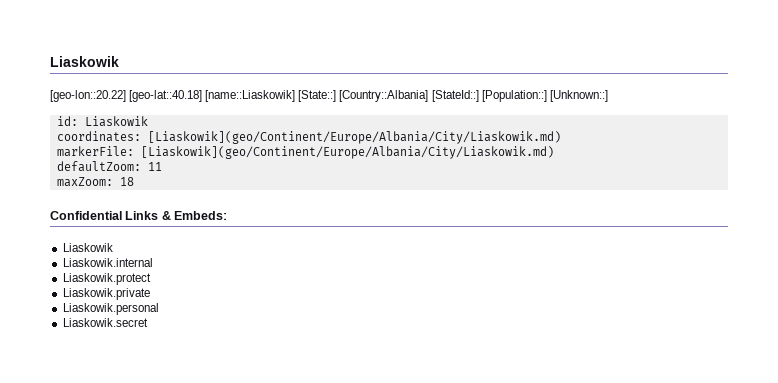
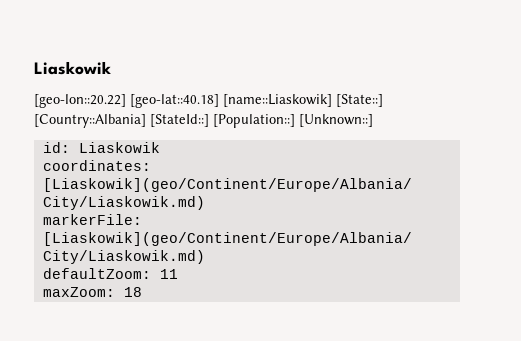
[50,211,228,220] [62,243,113,252] [62,258,153,267] [62,273,151,285] [62,288,150,300] [62,303,159,315] [62,318,148,327] // Confidential Links & Embeds: // Liaskowik // Liaskowik.internal // Liaskowik.protect // Liaskowik.private // Liaskowik.personal // Liaskowik.secret -> (142, 292) none

